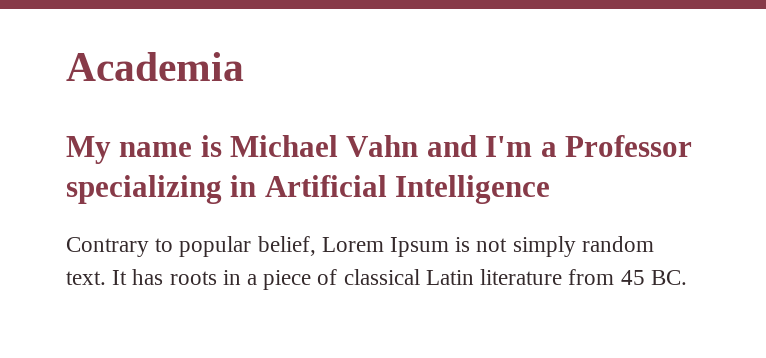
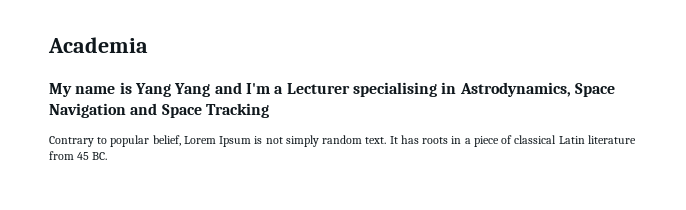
[230,135,419,157] Michael Vahn -> [134,83,211,97] Yang Yang
[564,135,692,157] [66,175,551,204] Professor specializing in Artificial Intelligence -> [286,82,615,97] [49,103,269,118] Lecturer specialising in Astrodynamics, Space Navigation and Space Tracking

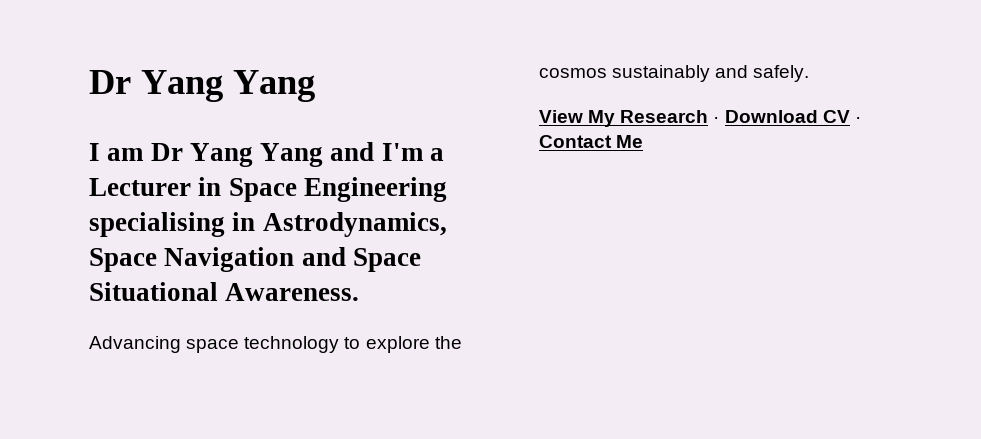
[48,37,148,53] [49,82,132,97] Academia // My name is -> [89,70,315,102] [89,143,183,161] Dr Yang Yang // I am Dr
(350, 88) none -> [198,177,447,202] in Space Engineering
[205,103,269,118] [49,135,636,147] [49,151,108,160] Tracking // Contrary to popular belief, Lorem Ipsum is not simply random text. It has roots in a piece of classical Latin literature from 45 BC. -> [89,282,360,301] [89,336,462,353] [539,65,810,82] [539,110,861,127] [539,135,644,148] Situational Awareness. // Advancing space technology to explore the cosmos sustainably and safely. // View My Research · Download CV · Contact Me

